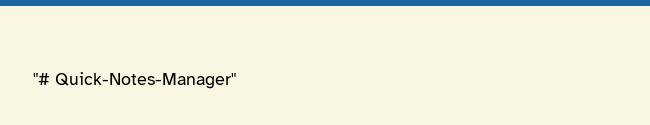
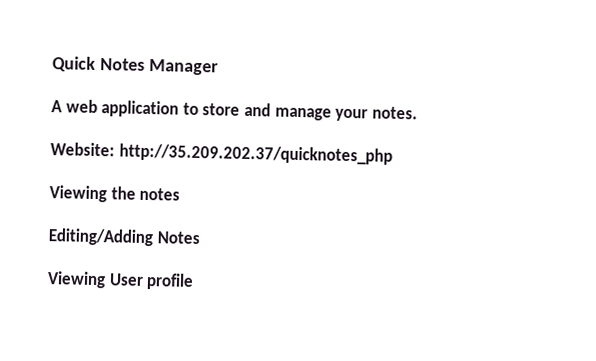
[33,72,236,89] "# Quick-Notes-Manager" -> [52,56,219,76] [51,99,418,122] [50,142,393,165] [49,185,181,203] [48,228,200,247] [47,271,195,290] Quick Notes Manager // A web application to store and manage your notes. // Website: http://35.209.202.37/quicknotes_php // Viewing the notes // Editing/Adding Notes // Viewing User profile

